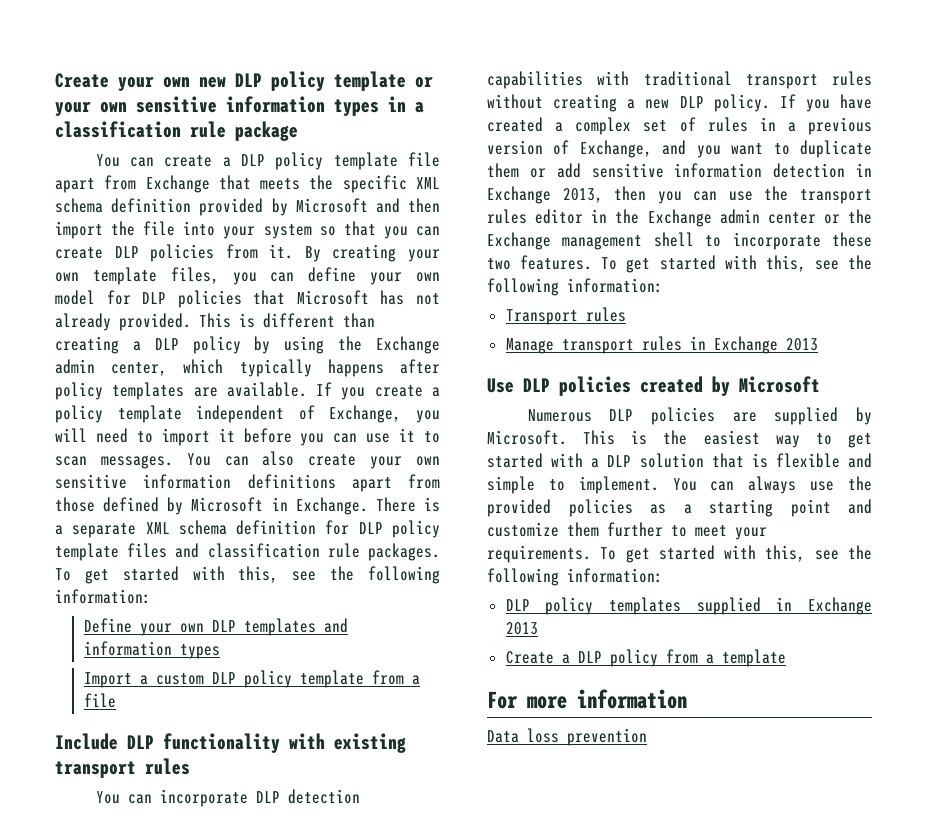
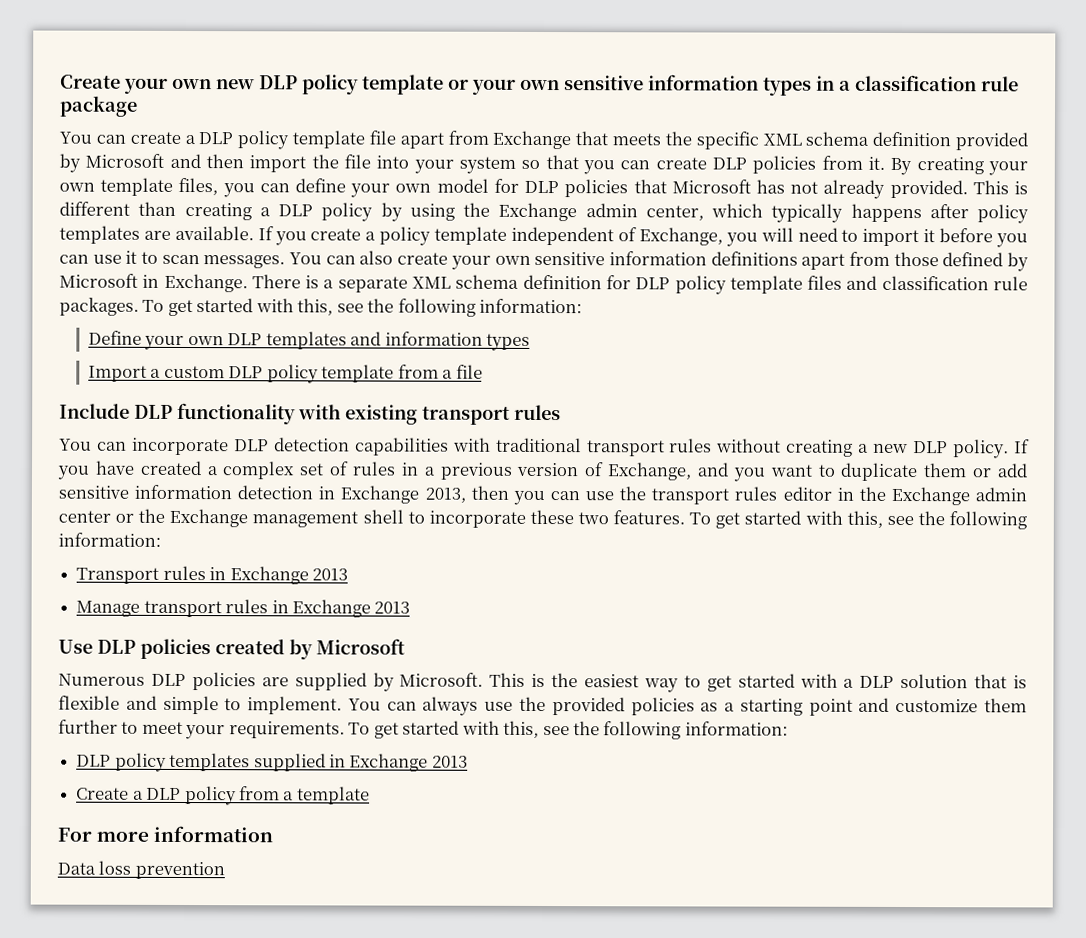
(626, 314) none -> [209,566,348,585] in Exchange 2013

